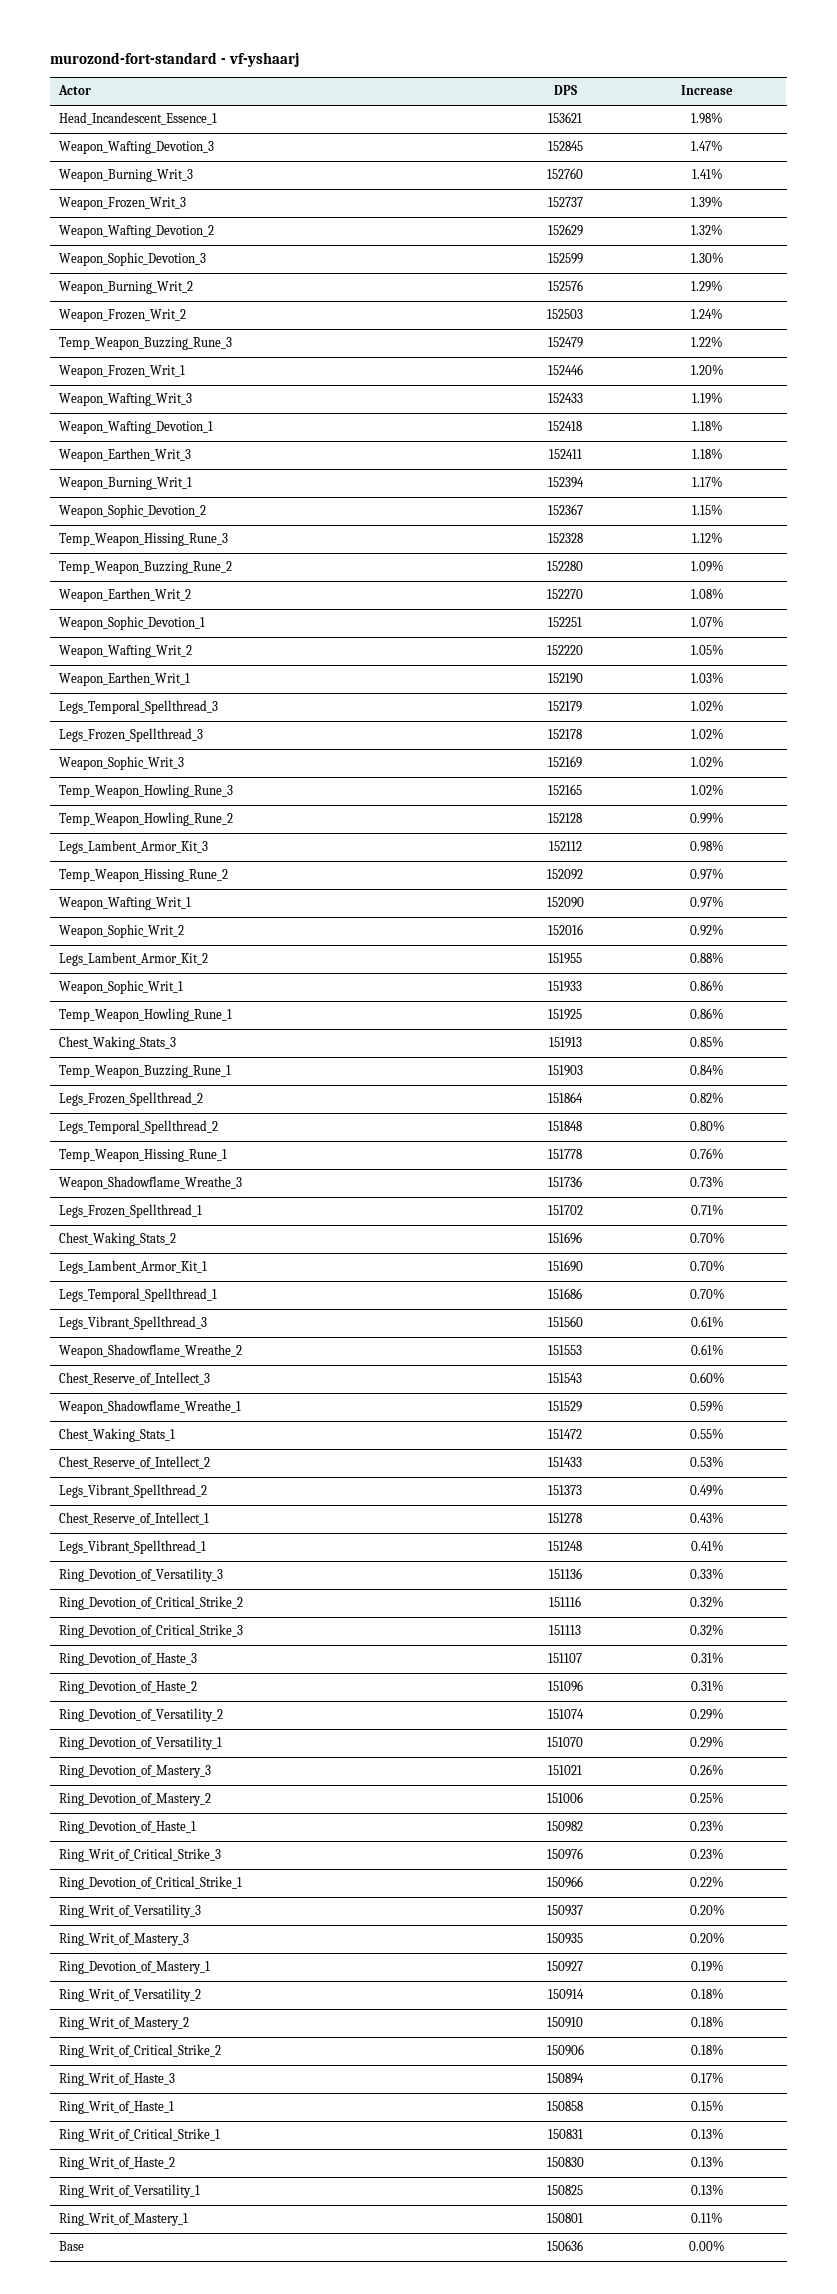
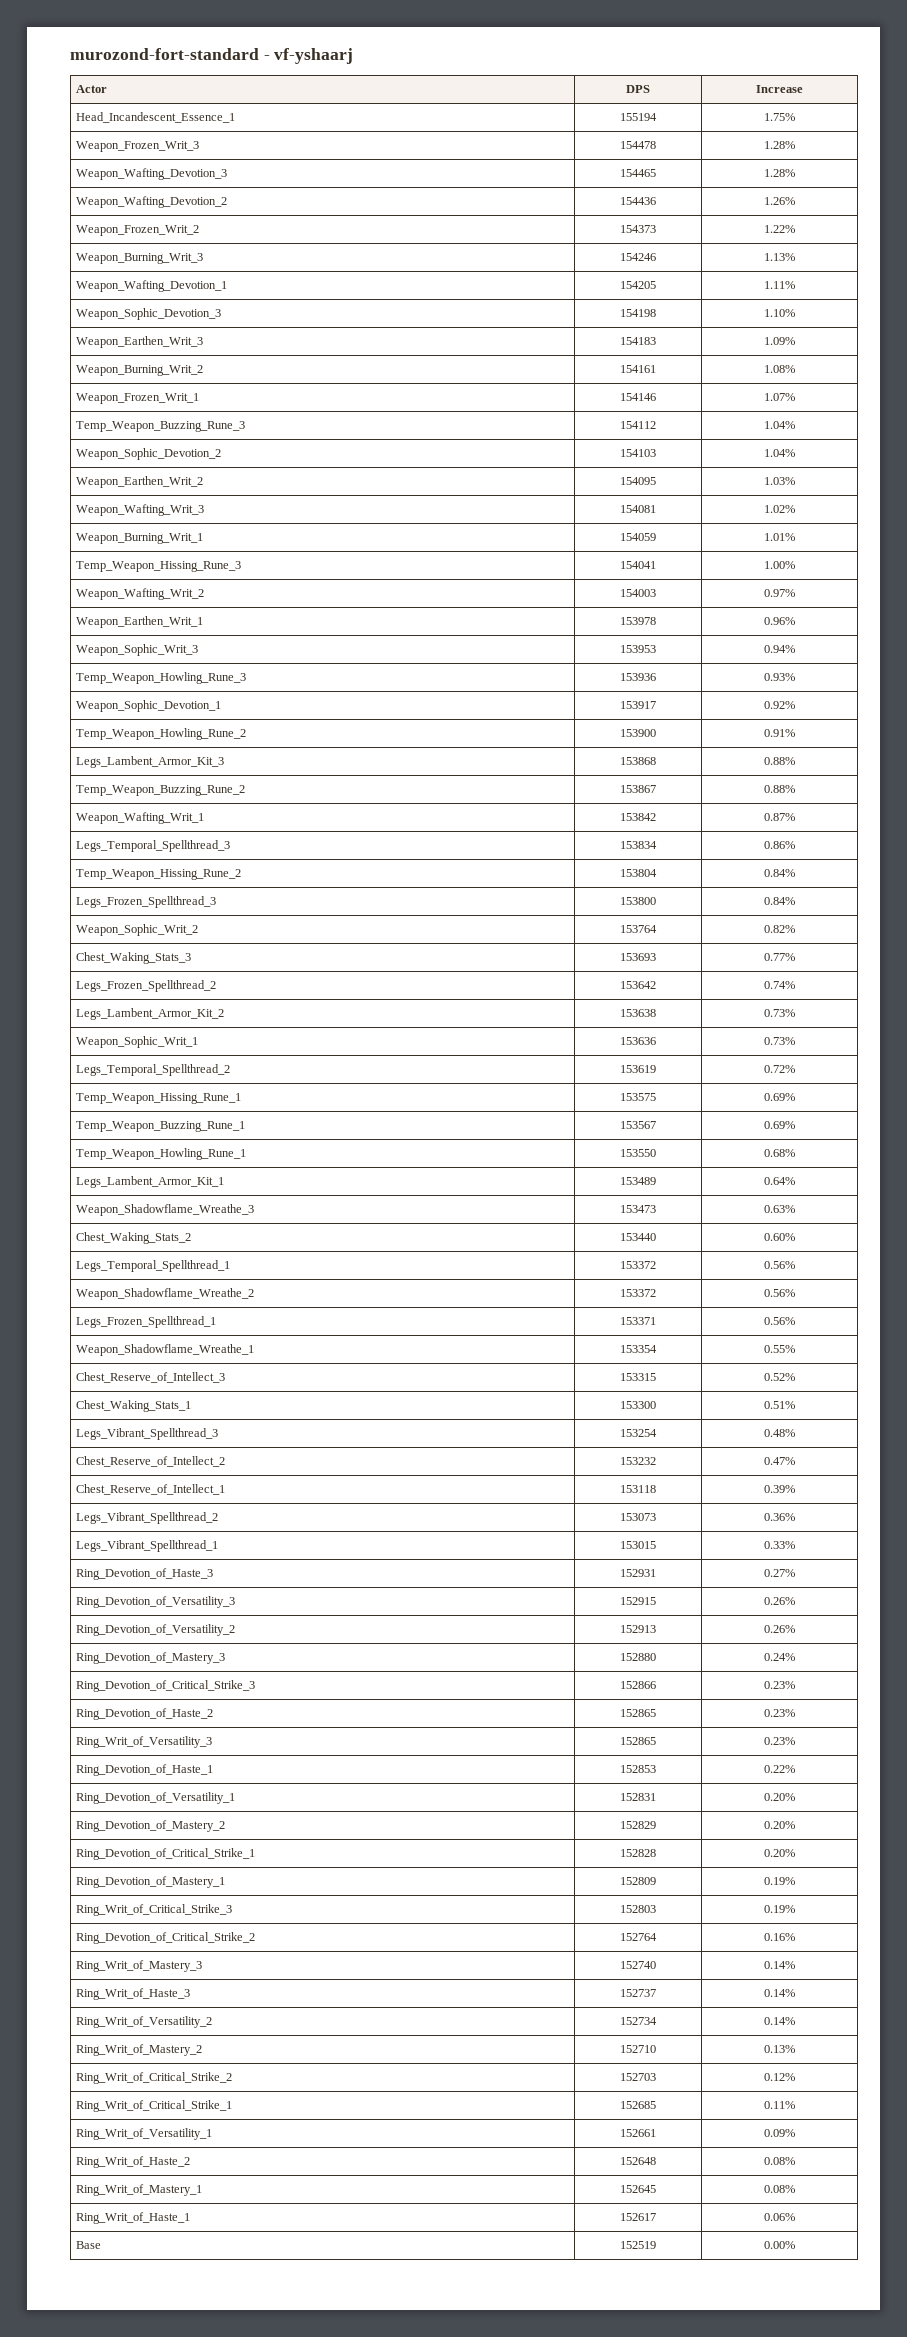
[548,112,582,123] [691,112,723,124] [59,141,215,154] [547,141,583,151] [691,140,723,151] [59,169,194,182] [547,168,583,179] [691,168,723,179] [59,197,187,210] [547,197,583,207] [691,196,723,208] [59,225,215,238] [547,224,583,236] [691,224,723,235] [59,252,207,266] [547,253,583,264] [690,252,724,263] [59,281,194,294] [547,280,583,291] [691,280,723,292] [59,309,187,322] [547,309,583,319] [691,308,723,319] [59,337,233,350] [547,337,583,348] [691,336,723,347] [59,365,186,378] [547,364,583,375] [690,364,724,375] [59,393,193,406] [547,393,583,403] [691,392,723,404] [59,421,214,434] [548,421,582,431] [691,420,723,431] [59,448,192,462] [548,449,582,459] [691,448,723,459] [59,477,193,490] [547,477,584,488] [691,476,723,487] [59,504,207,518] [547,504,583,515] [691,504,723,515] [59,533,229,546] [547,533,583,543] [691,532,723,543] [59,561,233,574] [547,561,583,571] [690,560,724,572] [59,588,192,602] [547,589,583,599] [690,588,724,599] [59,616,206,630] [548,617,582,627] [690,616,724,627] [59,645,193,658] [547,645,583,655] [690,644,724,655] [59,672,191,686] [547,673,583,684] [690,672,724,683] [59,700,219,714] [548,701,582,712] [690,700,724,711] [59,728,204,742] [548,729,582,739] [690,728,724,739] [59,756,185,770] [548,756,582,768] [690,756,724,767] [59,784,234,798] [548,784,582,795] [690,784,724,795] [59,812,234,826] [548,813,582,823] [690,812,724,824] [59,840,209,854] [548,841,582,851] [690,840,724,852] [59,869,229,882] [547,869,583,880] [690,868,724,880] [59,897,192,910] [546,897,584,908] [690,896,724,908] [59,924,185,938] [547,924,583,935] [690,924,724,936] 153621 | 1.98% // Weapon_Wafting_Devotion_3 | 152845 | 1.47% // Weapon_Burning_Writ_3 | 152760 | 1.41% // Weapon_Frozen_Writ_3 | 152737 | 1.39% // Weapon_Wafting_Devotion_2 | 152629 | 1.32% // Weapon_Sophic_Devotion_3 | 152599 | 1.30% // Weapon_Burning_Writ_2 | 152576 | 1.29% // Weapon_Frozen_Writ_2 | 152503 | 1.24% // Temp_Weapon_Buzzing_Rune_3 | 152479 | 1.22% // Weapon_Frozen_Writ_1 | 152446 | 1.20% // Weapon_Wafting_Writ_3 | 152433 | 1.19% // Weapon_Wafting_Devotion_1 | 152418 | 1.18% // Weapon_Earthen_Writ_3 | 152411 | 1.18% // Weapon_Burning_Writ_1 | 152394 | 1.17% // Weapon_Sophic_Devotion_2 | 152367 | 1.15% // Temp_Weapon_Hissing_Rune_3 | 152328 | 1.12% // Temp_Weapon_Buzzing_Rune_2 | 152280 | 1.09% // Weapon_Earthen_Writ_2 | 152270 | 1.08% // Weapon_Sophic_Devotion_1 | 152251 | 1.07% // Weapon_Wafting_Writ_2 | 152220 | 1.05% // Weapon_Earthen_Writ_1 | 152190 | 1.03% // Legs_Temporal_Spellthread_3 | 152179 | 1.02% // Legs_Frozen_Spellthread_3 | 152178 | 1.02% // Weapon_Sophic_Writ_3 | 152169 | 1.02% // Temp_Weapon_Howling_Rune_3 | 152165 | 1.02% // Temp_Weapon_Howling_Rune_2 | 152128 | 0.99% // Legs_Lambent_Armor_Kit_3 | 152112 | 0.98% // Temp_Weapon_Hissing_Rune_2 | 152092 | 0.97% // Weapon_Wafting_Writ_1 | 152090 | 0.97% // Weapon_Sophic_Writ_2 | 152016 | 0.92% -> [620,113,657,121] [764,113,795,121] [75,141,199,152] [620,141,656,149] [764,141,795,149] [75,168,227,180] [620,169,656,177] [764,169,795,177] [75,196,227,208] [620,197,656,205] [764,197,795,205] [75,225,199,236] [620,225,656,233] [764,225,795,233] [75,253,203,264] [620,253,656,261] [764,253,795,261] [75,280,227,292] [620,281,656,289] [764,281,795,289] [75,308,221,320] [620,309,656,317] [764,309,795,317] [75,336,203,348] [620,337,656,345] [764,337,795,345] [75,365,203,376] [620,365,656,373] [764,365,795,373] [75,393,199,404] [620,393,656,401] [764,393,795,401] [75,421,245,432] [620,421,656,429] [764,421,795,429] [75,448,221,460] [620,449,656,457] [764,449,795,457] [75,476,203,488] [620,477,656,485] [764,477,795,485] [75,504,204,516] [620,505,656,513] [764,505,795,513] [75,533,203,544] [620,533,656,541] [764,533,795,541] [75,561,241,572] [620,561,656,569] [764,561,795,569] [75,588,204,600] [620,589,656,597] [764,589,795,597] [75,616,203,628] [620,617,656,625] [764,617,795,625] [75,644,198,656] [620,645,656,653] [764,645,795,653] [75,672,246,684] [620,673,656,681] [764,673,795,681] [75,700,221,712] [620,701,656,709] [764,701,795,709] [75,728,246,740] [620,729,656,737] [764,729,795,737] [75,756,224,768] [620,757,656,765] [764,757,795,765] [75,785,245,796] [620,785,656,793] [764,785,795,793] [75,812,204,824] [620,813,656,821] [764,813,795,821] [75,840,230,852] [620,841,657,849] [764,841,795,849] [75,869,241,880] [620,869,657,877] [764,869,795,877] [75,896,216,908] [620,897,656,905] [764,897,795,905] [75,924,198,936] [620,925,657,933] [764,925,795,933] [75,952,191,964] [620,953,656,961] [764,953,795,961] [75,980,216,992] [620,981,656,989] [764,981,795,989] 155194 | 1.75% // Weapon_Frozen_Writ_3 | 154478 | 1.28% // Weapon_Wafting_Devotion_3 | 154465 | 1.28% // Weapon_Wafting_Devotion_2 | 154436 | 1.26% // Weapon_Frozen_Writ_2 | 154373 | 1.22% // Weapon_Burning_Writ_3 | 154246 | 1.13% // Weapon_Wafting_Devotion_1 | 154205 | 1.11% // Weapon_Sophic_Devotion_3 | 154198 | 1.10% // Weapon_Earthen_Writ_3 | 154183 | 1.09% // Weapon_Burning_Writ_2 | 154161 | 1.08% // Weapon_Frozen_Writ_1 | 154146 | 1.07% // Temp_Weapon_Buzzing_Rune_3 | 154112 | 1.04% // Weapon_Sophic_Devotion_2 | 154103 | 1.04% // Weapon_Earthen_Writ_2 | 154095 | 1.03% // Weapon_Wafting_Writ_3 | 154081 | 1.02% // Weapon_Burning_Writ_1 | 154059 | 1.01% // Temp_Weapon_Hissing_Rune_3 | 154041 | 1.00% // Weapon_Wafting_Writ_2 | 154003 | 0.97% // Weapon_Earthen_Writ_1 | 153978 | 0.96% // Weapon_Sophic_Writ_3 | 153953 | 0.94% // Temp_Weapon_Howling_Rune_3 | 153936 | 0.93% // Weapon_Sophic_Devotion_1 | 153917 | 0.92% // Temp_Weapon_Howling_Rune_2 | 153900 | 0.91% // Legs_Lambent_Armor_Kit_3 | 153868 | 0.88% // Temp_Weapon_Buzzing_Rune_2 | 153867 | 0.88% // Weapon_Wafting_Writ_1 | 153842 | 0.87% // Legs_Temporal_Spellthread_3 | 153834 | 0.86% // Temp_Weapon_Hissing_Rune_2 | 153804 | 0.84% // Legs_Frozen_Spellthread_3 | 153800 | 0.84% // Weapon_Sophic_Writ_2 | 153764 | 0.82% // Chest_Waking_Stats_3 | 153693 | 0.77% // Legs_Frozen_Spellthread_2 | 153642 | 0.74%
[548,953,582,964] [690,952,724,963] 151955 | 0.88% -> [620,1009,656,1017] [764,1009,795,1017] 153638 | 0.73%
[548,981,582,992] [690,980,724,991] [59,1008,233,1022] [548,1009,582,1020] [690,1008,724,1019] [59,1036,177,1050] [548,1037,582,1048] [690,1036,724,1047] [59,1065,232,1078] [547,1065,583,1076] [690,1064,724,1075] [59,1092,204,1106] [548,1092,583,1103] [690,1092,724,1103] [59,1120,219,1134] [548,1121,582,1131] [689,1120,725,1131] [59,1149,228,1162] [548,1149,582,1159] [690,1148,724,1159] [59,1176,243,1190] [548,1176,582,1187] [690,1176,724,1187] [59,1204,203,1218] [547,1205,583,1215] [690,1204,724,1215] [59,1232,177,1246] [548,1232,582,1244] [689,1232,725,1243] [59,1260,208,1274] [547,1260,583,1272] [689,1260,725,1271] [59,1288,218,1302] [548,1288,582,1299] [689,1288,725,1299] [59,1316,208,1330] [547,1316,583,1327] [690,1316,724,1327] [59,1344,243,1358] [548,1345,582,1355] [690,1344,724,1355] [59,1372,211,1385] [548,1373,582,1383] [689,1372,725,1383] [59,1400,242,1414] [548,1401,582,1412] [690,1400,724,1412] [59,1428,176,1442] [548,1429,582,1439] [690,1428,724,1439] [59,1456,211,1469] [548,1457,582,1467] [690,1456,724,1467] [59,1484,208,1498] [548,1485,582,1495] [690,1484,724,1496] [59,1512,210,1525] [548,1513,582,1523] [690,1512,724,1523] [59,1540,207,1554] [548,1541,582,1551] [690,1540,724,1551] [59,1568,224,1582] [548,1568,582,1579] [690,1568,724,1579] [59,1596,244,1610] [549,1596,581,1607] [690,1596,724,1607] [59,1624,244,1638] [549,1625,581,1635] [690,1624,724,1635] [59,1653,198,1666] [548,1653,582,1663] [690,1652,724,1663] [59,1681,198,1694] [547,1680,583,1692] [690,1680,724,1691] [59,1708,224,1722] [547,1709,584,1719] [690,1708,724,1720] [59,1736,223,1750] [547,1737,583,1747] [690,1736,724,1748] [59,1765,212,1778] [548,1765,582,1775] [690,1764,724,1775] [59,1793,212,1806] [547,1792,583,1803] [690,1792,724,1803] [59,1821,197,1834] [547,1821,583,1832] [690,1820,724,1831] [59,1848,222,1862] [547,1848,583,1860] [690,1848,724,1859] [59,1876,243,1890] [547,1876,583,1888] [690,1876,724,1887] [59,1904,202,1918] [547,1905,583,1916] [689,1904,725,1915] [59,1933,190,1946] [547,1933,583,1944] 151933 | 0.86% // Temp_Weapon_Howling_Rune_1 | 151925 | 0.86% // Chest_Waking_Stats_3 | 151913 | 0.85% // Temp_Weapon_Buzzing_Rune_1 | 151903 | 0.84% // Legs_Frozen_Spellthread_2 | 151864 | 0.82% // Legs_Temporal_Spellthread_2 | 151848 | 0.80% // Temp_Weapon_Hissing_Rune_1 | 151778 | 0.76% // Weapon_Shadowflame_Wreathe_3 | 151736 | 0.73% // Legs_Frozen_Spellthread_1 | 151702 | 0.71% // Chest_Waking_Stats_2 | 151696 | 0.70% // Legs_Lambent_Armor_Kit_1 | 151690 | 0.70% // Legs_Temporal_Spellthread_1 | 151686 | 0.70% // Legs_Vibrant_Spellthread_3 | 151560 | 0.61% // Weapon_Shadowflame_Wreathe_2 | 151553 | 0.61% // Chest_Reserve_of_Intellect_3 | 151543 | 0.60% // Weapon_Shadowflame_Wreathe_1 | 151529 | 0.59% // Chest_Waking_Stats_1 | 151472 | 0.55% // Chest_Reserve_of_Intellect_2 | 151433 | 0.53% // Legs_Vibrant_Spellthread_2 | 151373 | 0.49% // Chest_Reserve_of_Intellect_1 | 151278 | 0.43% // Legs_Vibrant_Spellthread_1 | 151248 | 0.41% // Ring_Devotion_of_Versatility_3 | 151136 | 0.33% // Ring_Devotion_of_Critical_Strike_2 | 151116 | 0.32% // Ring_Devotion_of_Critical_Strike_3 | 151113 | 0.32% // Ring_Devotion_of_Haste_3 | 151107 | 0.31% // Ring_Devotion_of_Haste_2 | 151096 | 0.31% // Ring_Devotion_of_Versatility_2 | 151074 | 0.29% // Ring_Devotion_of_Versatility_1 | 151070 | 0.29% // Ring_Devotion_of_Mastery_3 | 151021 | 0.26% // Ring_Devotion_of_Mastery_2 | 151006 | 0.25% // Ring_Devotion_of_Haste_1 | 150982 | 0.23% // Ring_Writ_of_Critical_Strike_3 | 150976 | 0.23% // Ring_Devotion_of_Critical_Strike_1 | 150966 | 0.22% // Ring_Writ_of_Versatility_3 | 150937 | 0.20% // Ring_Writ_of_Mastery_3 | 150935 -> [620,1037,656,1045] [764,1037,795,1045] [75,1064,230,1076] [620,1065,656,1073] [764,1065,795,1073] [75,1093,241,1104] [620,1093,656,1101] [764,1093,795,1101] [75,1121,245,1132] [620,1121,656,1129] [764,1121,795,1129] [75,1148,246,1160] [620,1149,656,1157] [764,1149,795,1157] [75,1176,224,1188] [620,1177,656,1185] [764,1177,795,1185] [75,1204,254,1216] [620,1205,656,1213] [764,1205,795,1213] [75,1232,191,1244] [620,1233,656,1241] [764,1233,795,1241] [75,1260,230,1272] [620,1261,656,1269] [764,1261,795,1269] [75,1288,254,1300] [620,1289,656,1297] [764,1289,795,1297] [75,1316,216,1328] [620,1317,656,1325] [764,1317,795,1325] [75,1344,254,1356] [620,1345,657,1353] [764,1345,795,1353] [75,1372,225,1383] [620,1373,656,1381] [764,1373,795,1381] [75,1400,191,1412] [620,1401,656,1409] [764,1401,795,1409] [75,1428,218,1440] [620,1429,657,1437] [764,1429,795,1437] [75,1456,225,1467] [620,1457,656,1465] [764,1457,795,1465] [75,1484,225,1495] [620,1485,656,1493] [764,1485,795,1493] [75,1512,218,1524] [620,1513,656,1521] [764,1513,795,1521] [75,1540,218,1552] [620,1541,656,1549] [764,1541,795,1549] [75,1568,213,1580] [620,1569,656,1577] [764,1569,795,1577] [75,1596,235,1608] [620,1597,656,1605] [764,1597,795,1605] [75,1624,235,1636] [620,1625,656,1633] [764,1625,795,1633] [75,1652,225,1664] [620,1653,656,1661] [764,1653,795,1661] [75,1680,255,1692] [620,1681,656,1689] [764,1681,795,1689] [75,1708,213,1720] [620,1709,656,1717] [764,1709,795,1717] [75,1736,212,1748] [620,1737,656,1745] [764,1737,795,1745] [75,1764,213,1776] [620,1765,656,1773] [764,1765,795,1773] [75,1792,235,1804] [620,1793,656,1801] [764,1793,795,1801] [75,1820,225,1832] [620,1821,656,1829] [764,1821,795,1829] [75,1848,255,1860] [620,1849,656,1857] 153636 | 0.73% // Legs_Temporal_Spellthread_2 | 153619 | 0.72% // Temp_Weapon_Hissing_Rune_1 | 153575 | 0.69% // Temp_Weapon_Buzzing_Rune_1 | 153567 | 0.69% // Temp_Weapon_Howling_Rune_1 | 153550 | 0.68% // Legs_Lambent_Armor_Kit_1 | 153489 | 0.64% // Weapon_Shadowflame_Wreathe_3 | 153473 | 0.63% // Chest_Waking_Stats_2 | 153440 | 0.60% // Legs_Temporal_Spellthread_1 | 153372 | 0.56% // Weapon_Shadowflame_Wreathe_2 | 153372 | 0.56% // Legs_Frozen_Spellthread_1 | 153371 | 0.56% // Weapon_Shadowflame_Wreathe_1 | 153354 | 0.55% // Chest_Reserve_of_Intellect_3 | 153315 | 0.52% // Chest_Waking_Stats_1 | 153300 | 0.51% // Legs_Vibrant_Spellthread_3 | 153254 | 0.48% // Chest_Reserve_of_Intellect_2 | 153232 | 0.47% // Chest_Reserve_of_Intellect_1 | 153118 | 0.39% // Legs_Vibrant_Spellthread_2 | 153073 | 0.36% // Legs_Vibrant_Spellthread_1 | 153015 | 0.33% // Ring_Devotion_of_Haste_3 | 152931 | 0.27% // Ring_Devotion_of_Versatility_3 | 152915 | 0.26% // Ring_Devotion_of_Versatility_2 | 152913 | 0.26% // Ring_Devotion_of_Mastery_3 | 152880 | 0.24% // Ring_Devotion_of_Critical_Strike_3 | 152866 | 0.23% // Ring_Devotion_of_Haste_2 | 152865 | 0.23% // Ring_Writ_of_Versatility_3 | 152865 | 0.23% // Ring_Devotion_of_Haste_1 | 152853 | 0.22% // Ring_Devotion_of_Versatility_1 | 152831 | 0.20% // Ring_Devotion_of_Mastery_2 | 152829 | 0.20% // Ring_Devotion_of_Critical_Strike_1 | 152828
[547,1961,583,1972] [690,1960,724,1972] 150927 | 0.19% -> [620,1877,656,1885] [764,1877,795,1885] [75,1904,232,1916] [620,1905,656,1913] [764,1905,795,1913] [75,1932,255,1944] [620,1933,657,1941] [764,1933,795,1941] [75,1960,202,1972] [620,1961,656,1969] [764,1961,795,1969] [75,1988,190,2000] [620,1989,656,1997] [764,1989,795,1997] 152809 | 0.19% // Ring_Writ_of_Critical_Strike_3 | 152803 | 0.19% // Ring_Devotion_of_Critical_Strike_2 | 152764 | 0.16% // Ring_Writ_of_Mastery_3 | 152740 | 0.14% // Ring_Writ_of_Haste_3 | 152737 | 0.14%
[547,1989,584,2000] [690,1988,724,1999] 150914 | 0.18% -> [620,2017,657,2025] [764,2017,795,2025] 152734 | 0.14%
[547,2017,583,2028] [690,2016,724,2027] 150910 | 0.18% -> [620,2045,656,2053] [764,2045,795,2053] 152710 | 0.13%
[546,2044,584,2056] [690,2044,724,2055] [59,2073,176,2086] [547,2073,584,2084] [690,2072,724,2083] [59,2101,175,2114] [547,2101,583,2111] [690,2100,724,2111] [59,2128,221,2142] [547,2129,583,2139] [690,2128,724,2139] [59,2157,176,2170] [546,2157,584,2167] [690,2156,724,2167] [59,2184,201,2198] [547,2185,583,2195] [690,2184,724,2195] [59,2213,189,2226] [547,2213,583,2223] [691,2212,723,2223] 150906 | 0.18% // Ring_Writ_of_Haste_3 | 150894 | 0.17% // Ring_Writ_of_Haste_1 | 150858 | 0.15% // Ring_Writ_of_Critical_Strike_1 | 150831 | 0.13% // Ring_Writ_of_Haste_2 | 150830 | 0.13% // Ring_Writ_of_Versatility_1 | 150825 | 0.13% // Ring_Writ_of_Mastery_1 | 150801 | 0.11% -> [620,2073,656,2081] [764,2073,795,2081] [75,2100,232,2112] [620,2101,656,2109] [764,2101,795,2109] [75,2128,212,2140] [620,2129,656,2137] [764,2129,795,2137] [75,2156,190,2168] [620,2157,656,2165] [764,2157,795,2165] [75,2184,202,2196] [620,2185,656,2193] [764,2185,795,2193] [75,2212,190,2224] [620,2213,656,2221] [764,2213,795,2221] 152703 | 0.12% // Ring_Writ_of_Critical_Strike_1 | 152685 | 0.11% // Ring_Writ_of_Versatility_1 | 152661 | 0.09% // Ring_Writ_of_Haste_2 | 152648 | 0.08% // Ring_Writ_of_Mastery_1 | 152645 | 0.08% // Ring_Writ_of_Haste_1 | 152617 | 0.06%
[547,2240,583,2251] 150636 -> [620,2241,656,2249] 152519

